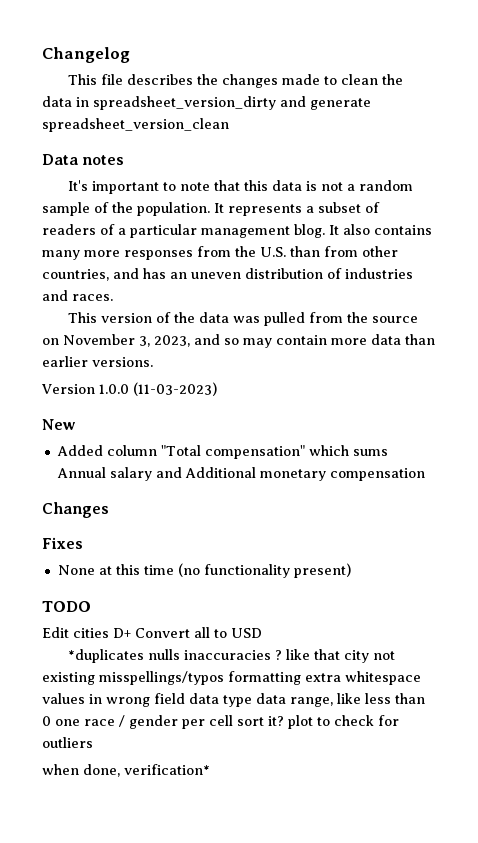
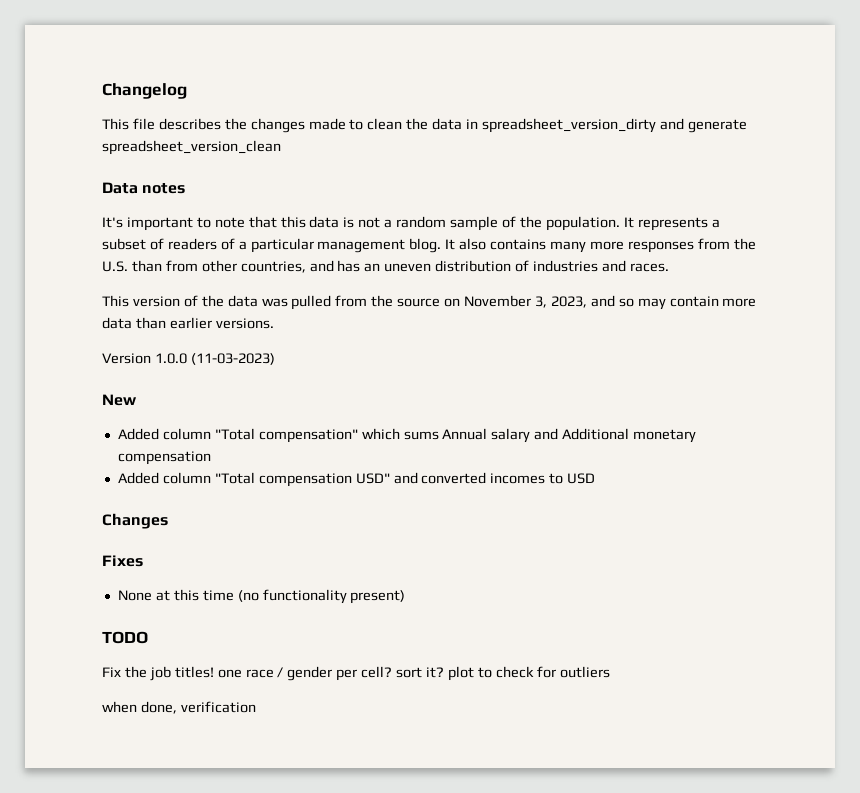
(425, 474) none -> [117,472,596,487] // Added column "Total compensation USD" and converted incomes to USD
[42,627,262,638] [67,649,395,663] [42,671,421,685] [42,693,425,707] [42,716,51,726] Edit cities D+ Convert all to USD // *duplicates nulls inaccuracies ? like that city not existing misspellings/typos formatting extra whitespace values in wrong field data type data range, like less than 0 -> [102,666,214,681] Fix the job titles!
[209,715,233,726] cell -> [361,666,393,678] cell?
[124,764,210,775] verification* -> [180,701,256,713] verification

